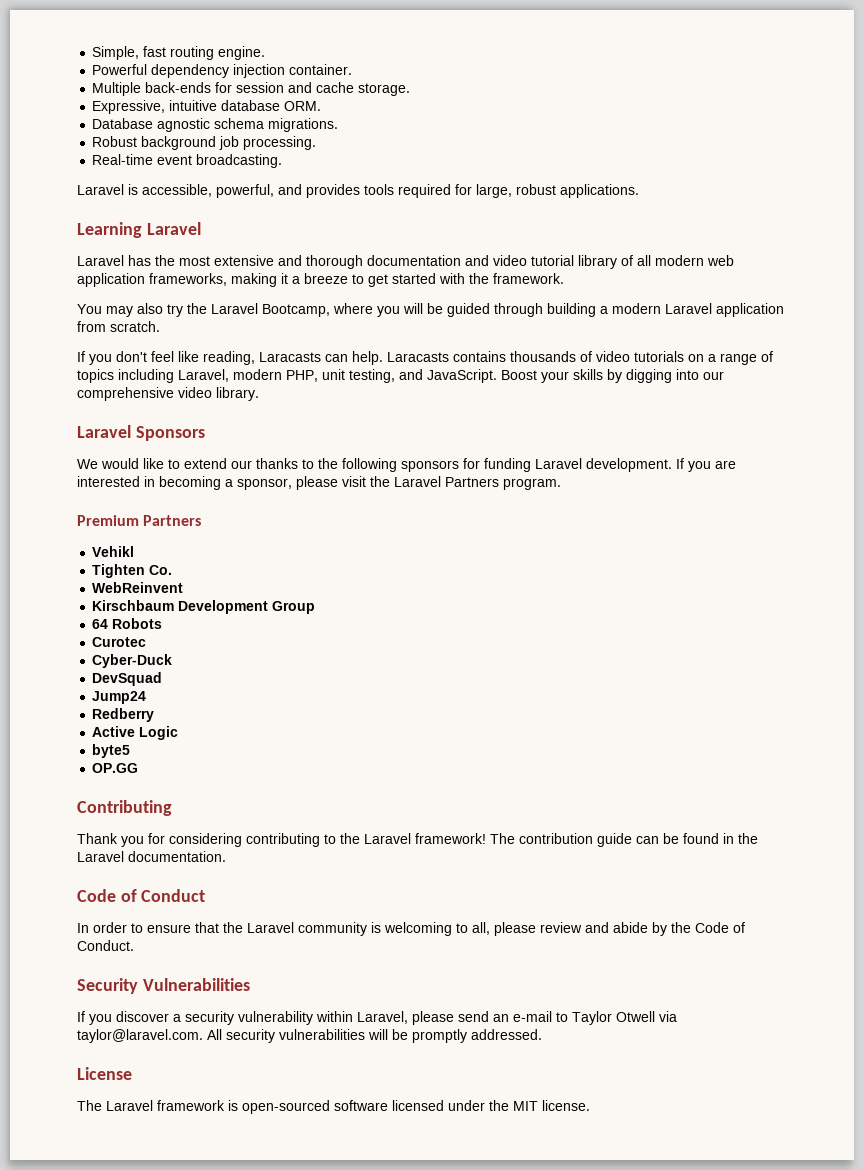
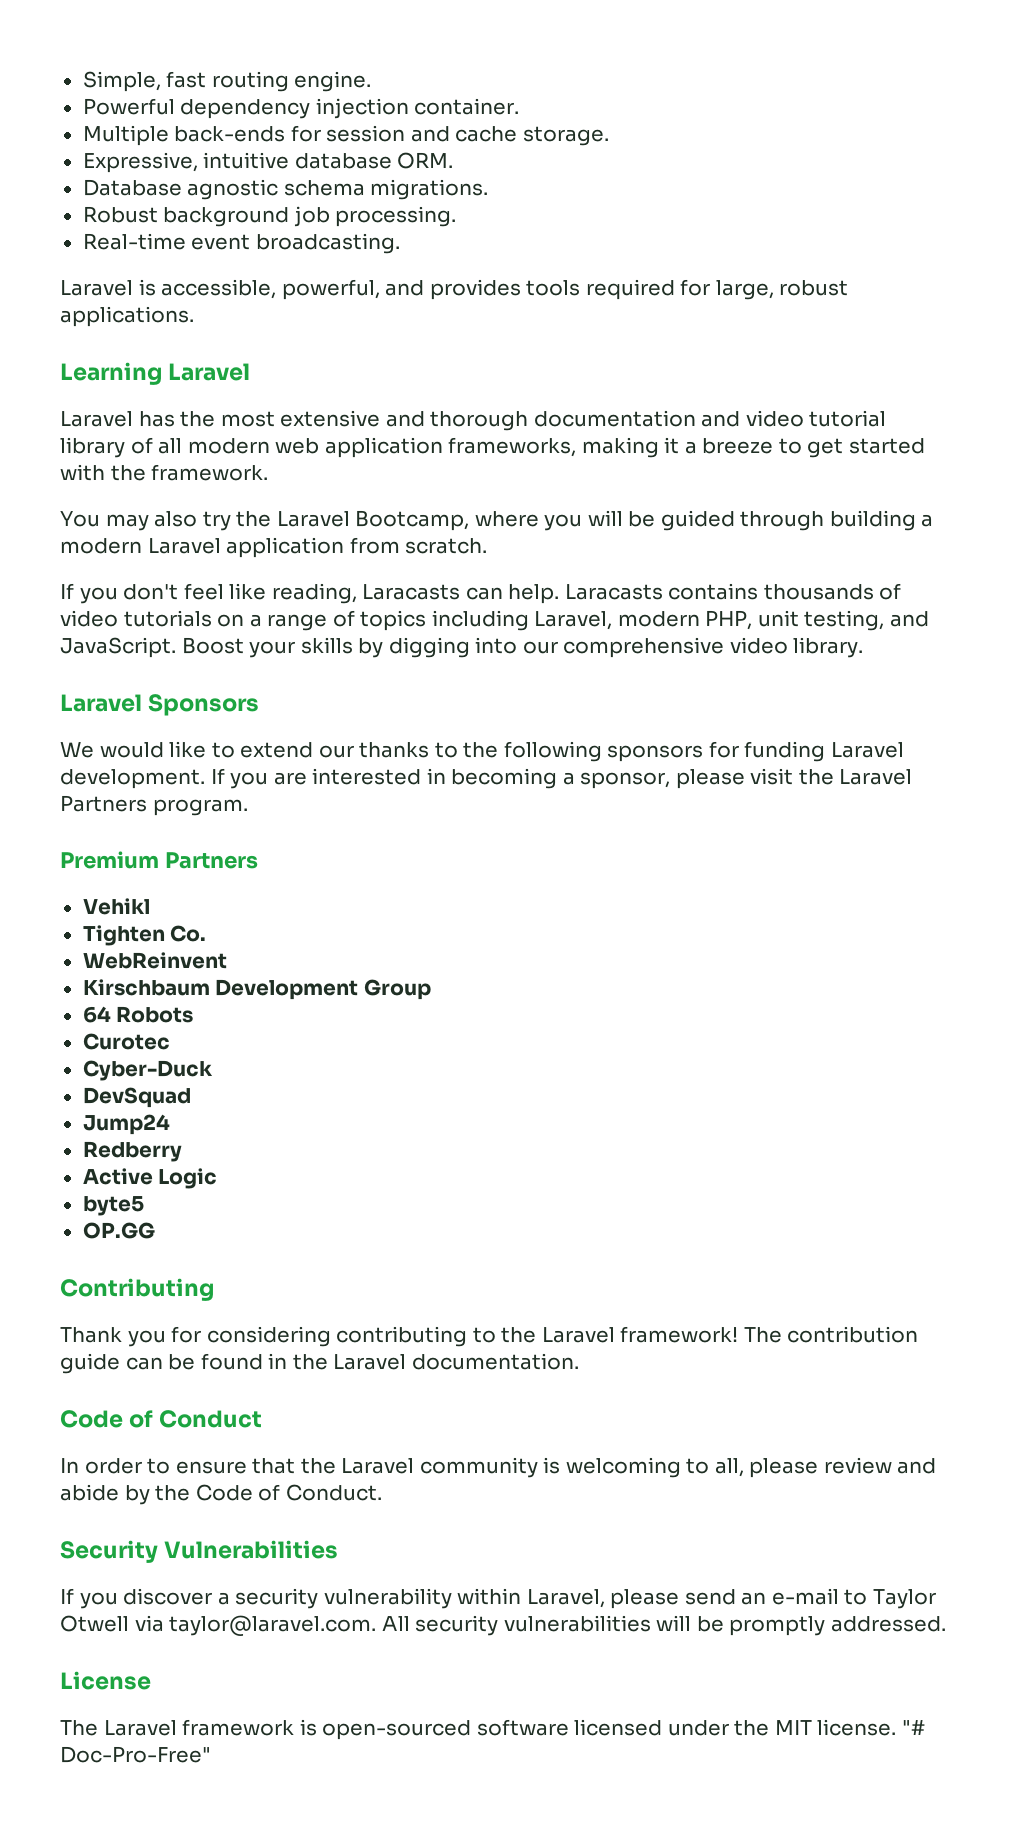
(590, 1105) none -> [901,1720,925,1735] [60,1746,211,1763] "# Doc-Pro-Free"

